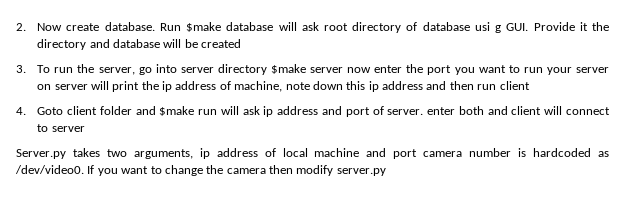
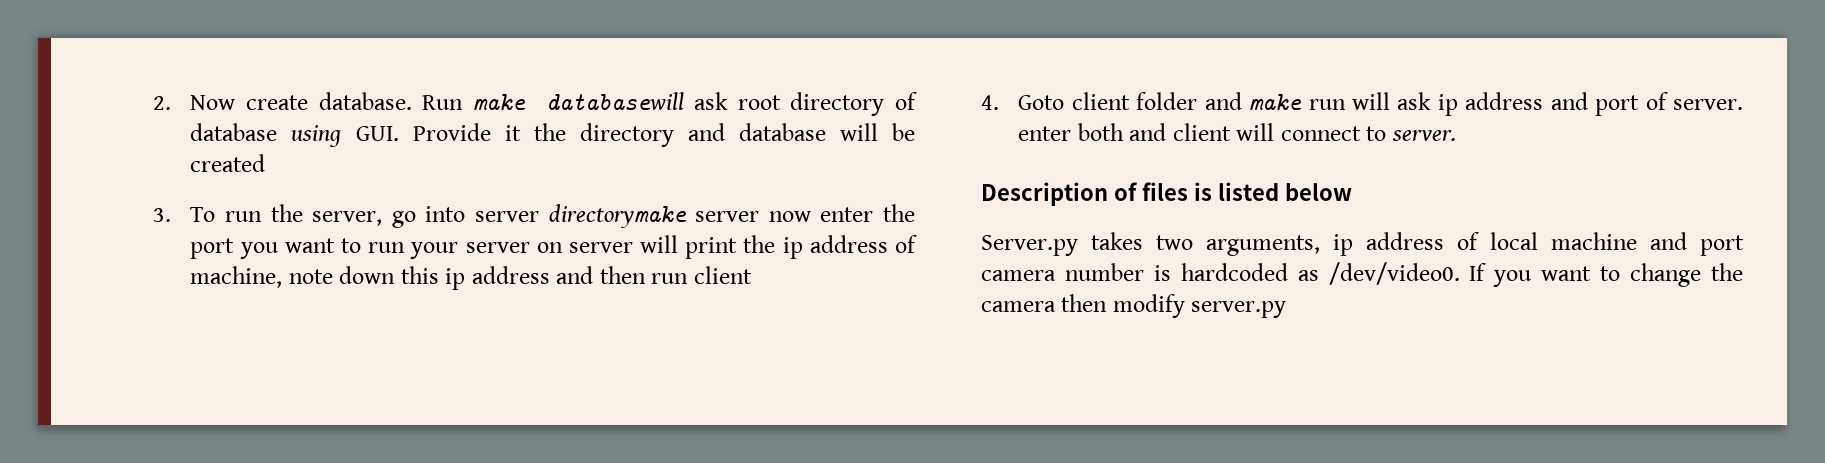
[186,22,297,32] $make database will -> [472,92,684,111] make databasewill
[474,22,502,33] usi g -> [291,125,342,147] using
[217,64,306,75] directory $make -> [548,204,687,228] directorymake
[159,106,195,116] $make -> [1249,94,1303,111] make
[51,126,85,132] server -> [1391,130,1456,141] [981,182,1352,206] server. // Description of files is listed below

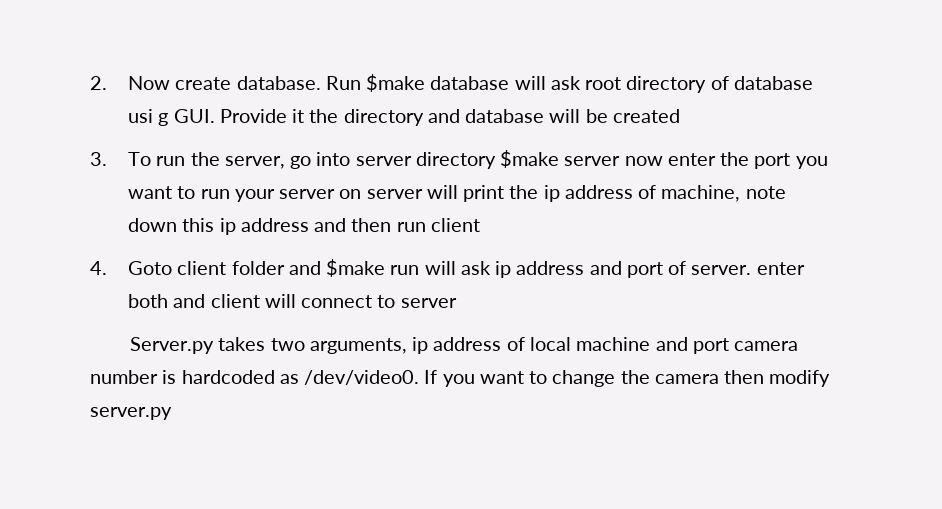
[472,92,684,111] make databasewill -> [366,74,546,92] $make database will
[291,125,342,147] using -> [128,109,169,126] usi g
[548,204,687,228] directorymake -> [415,150,560,169] directory $make
[1249,94,1303,111] make -> [326,259,386,277] $make
[1391,130,1456,141] [981,182,1352,206] server. // Description of files is listed below -> [400,298,457,308] server

